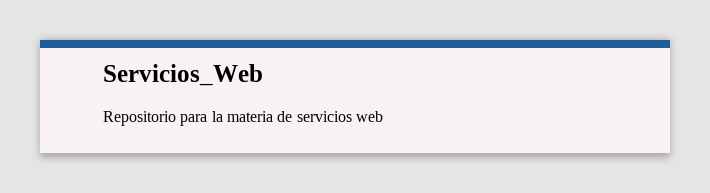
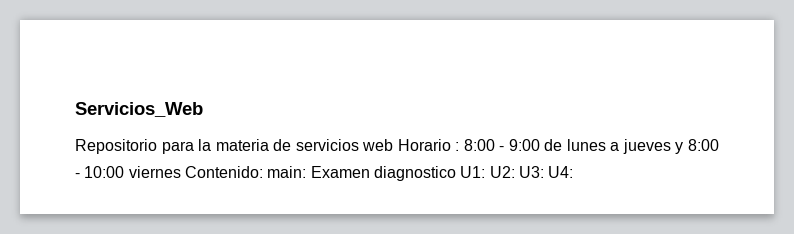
(383, 116) none -> [397,139,719,154] [75,166,574,181] Horario : 8:00 - 9:00 de lunes a jueves y 8:00 - 10:00 viernes Contenido: main: Examen diagnostico U1: U2: U3: U4:

